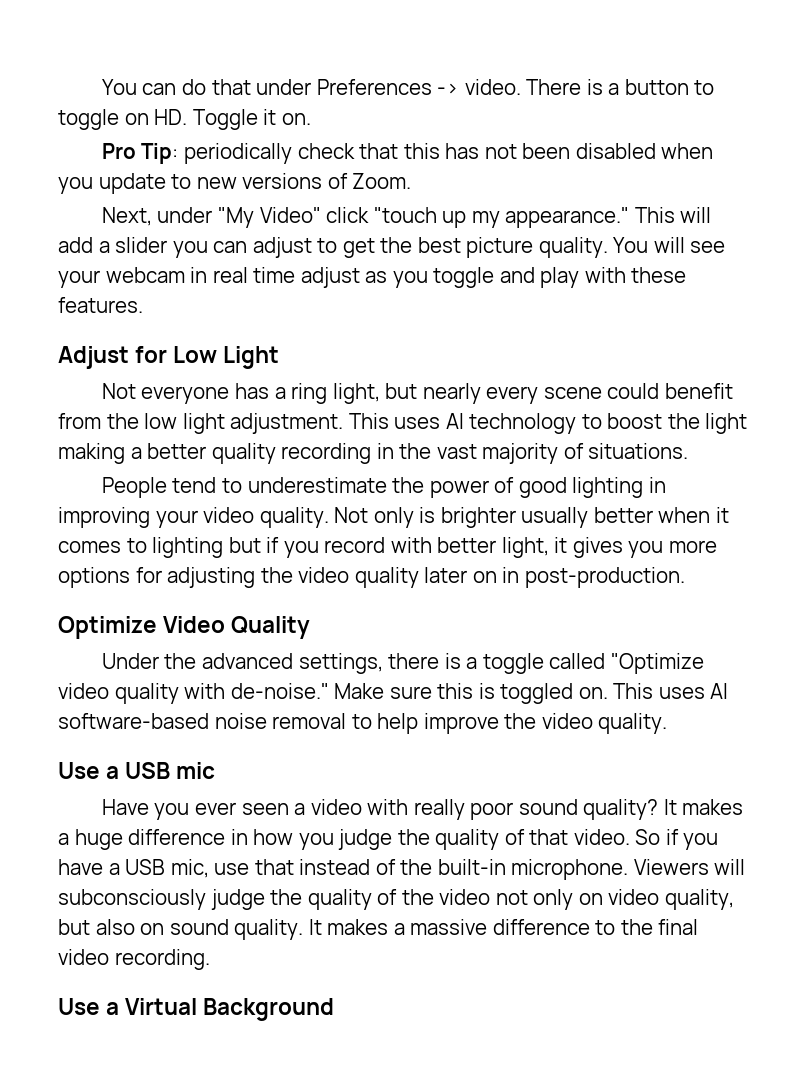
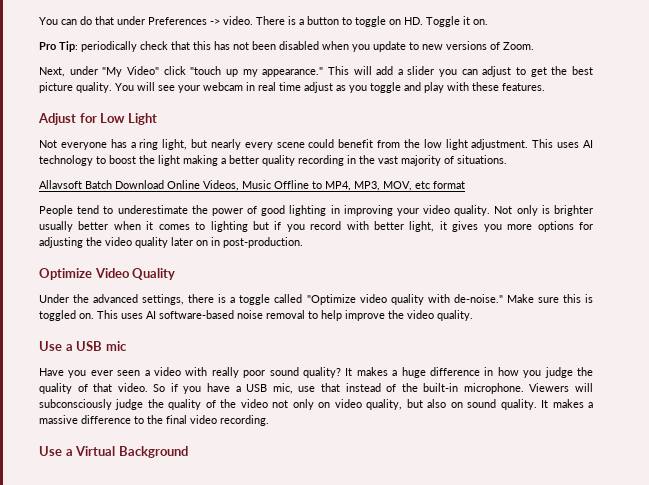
(689, 451) none -> [39,180,465,191] // Allavsoft Batch Download Online Videos, Music Offline to MP4, MP3, MOV, etc format

